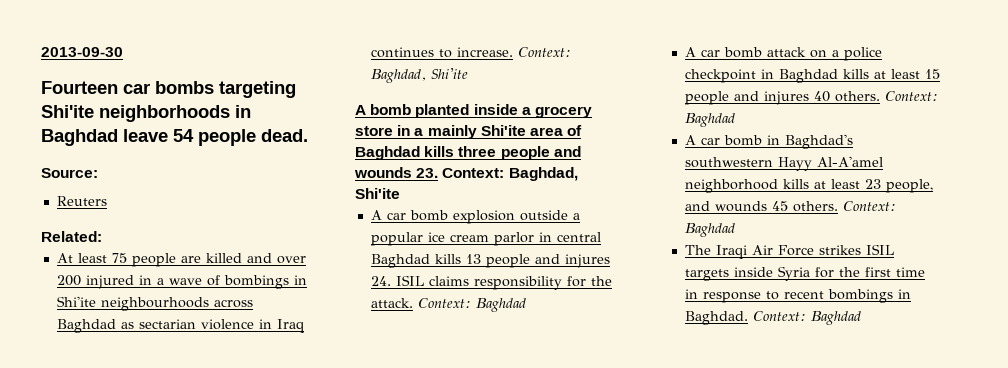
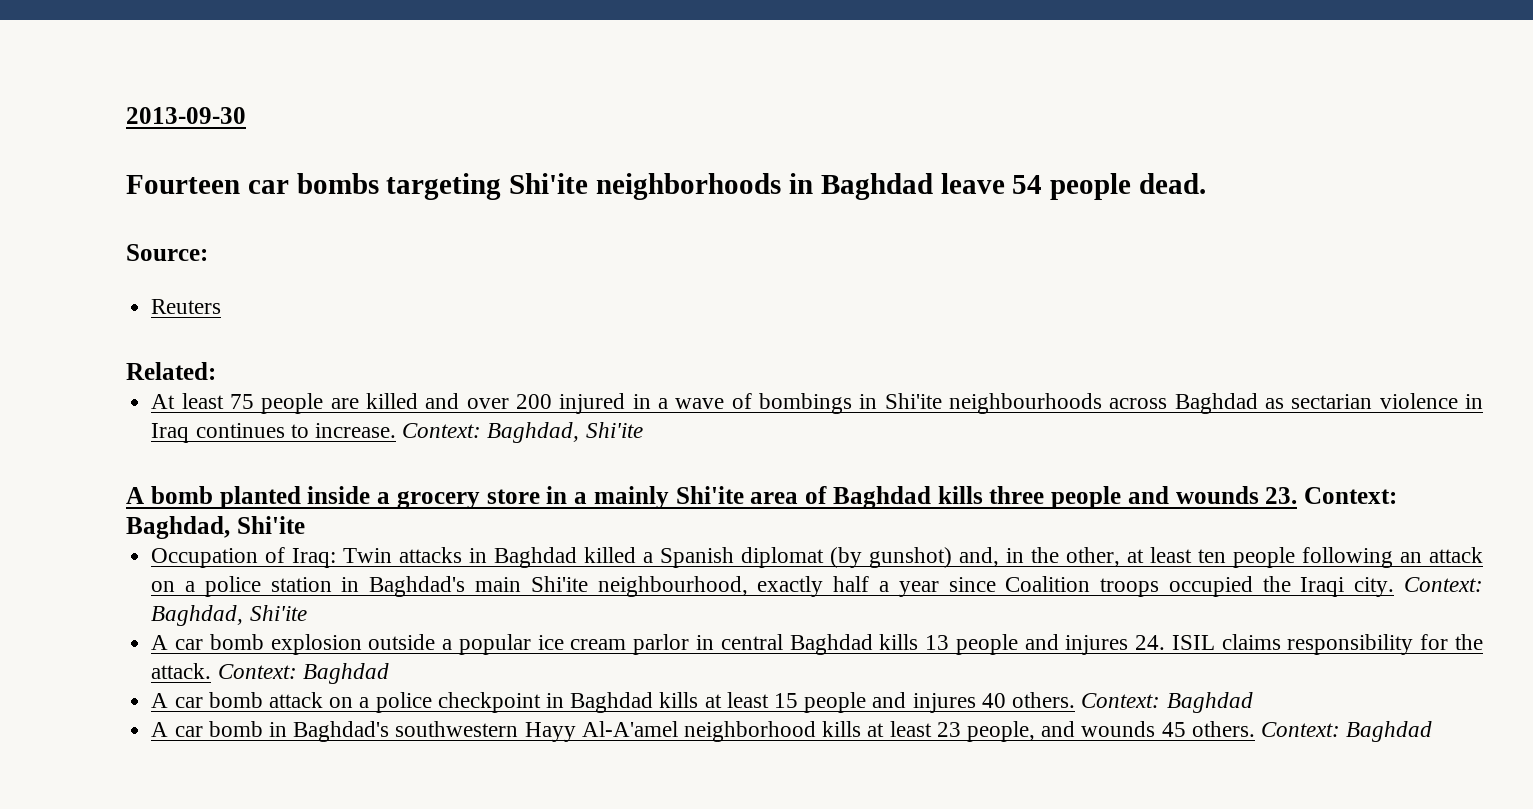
(400, 193) none -> [151,547,1483,568] [151,576,1484,597] [151,605,307,626] // Occupation of Iraq: Twin attacks in Baghdad killed a Spanish diplomat (by gunshot) and, in the other, at least ten people following an attack on a police station in Baghdad's main Shi'ite neighbourhood, exactly half a year since Coalition troops occupied the Iraqi city. Context: Baghdad, Shi'ite
[684,244,894,259] [684,266,925,281] [684,289,911,303] [684,311,861,325] // The Iraqi Air Force strikes ISIL targets inside Syria for the first time in response to recent bombings in Baghdad. Context: Baghdad -> (1433, 731) none

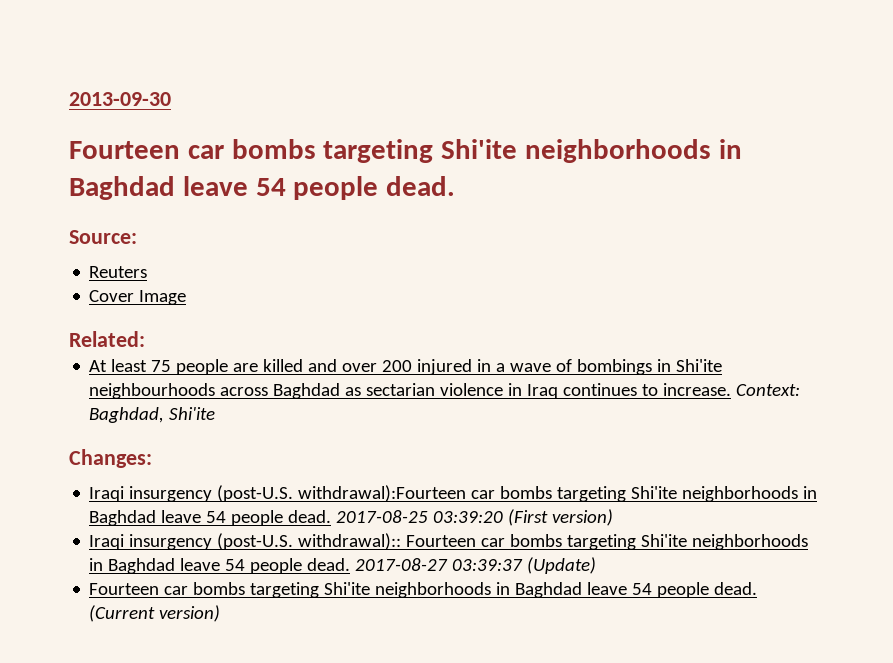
(222, 306) none -> [89,290,187,305] // Cover Image
[126,486,1397,509] [126,516,305,539] [151,547,1483,568] [151,576,1484,597] [151,605,307,626] [151,634,1484,655] [151,663,389,684] [151,692,1253,713] [151,721,1433,742] A bomb planted inside a grocery store in a mainly Shi'ite area of Baghdad kills three people and wounds 23. Context: Baghdad, Shi'ite // Occupation of Iraq: Twin attacks in Baghdad killed a Spanish diplomat (by gunshot) and, in the other, at least ten people following an attack on a police station in Baghdad's main Shi'ite neighbourhood, exactly half a year since Coalition troops occupied the Iraqi city. Context: Baghdad, Shi'ite // A car bomb explosion outside a popular ice cream parlor in central Baghdad kills 13 people and injures 24. ISIL claims responsibility for the attack. Context: Baghdad // A car bomb attack on a police checkpoint in Baghdad kills at least 15 people and injures 40 others. Context: Baghdad // A car bomb in Baghdad's southwestern Hayy Al-A'amel neighborhood kills at least 23 people, and wounds 45 others. Context: Baghdad -> [69,449,152,468] [89,485,818,502] [89,509,614,526] [89,533,809,550] [89,557,597,574] [89,582,758,598] [89,605,221,622] Changes: // Iraqi insurgency (post-U.S. withdrawal):Fourteen car bombs targeting Shi'ite neighborhoods in Baghdad leave 54 people dead. 2017-08-25 03:39:20 (First version) // Iraqi insurgency (post-U.S. withdrawal):: Fourteen car bombs targeting Shi'ite neighborhoods in Baghdad leave 54 people dead. 2017-08-27 03:39:37 (Update) // Fourteen car bombs targeting Shi'ite neighborhoods in Baghdad leave 54 people dead. (Current version)

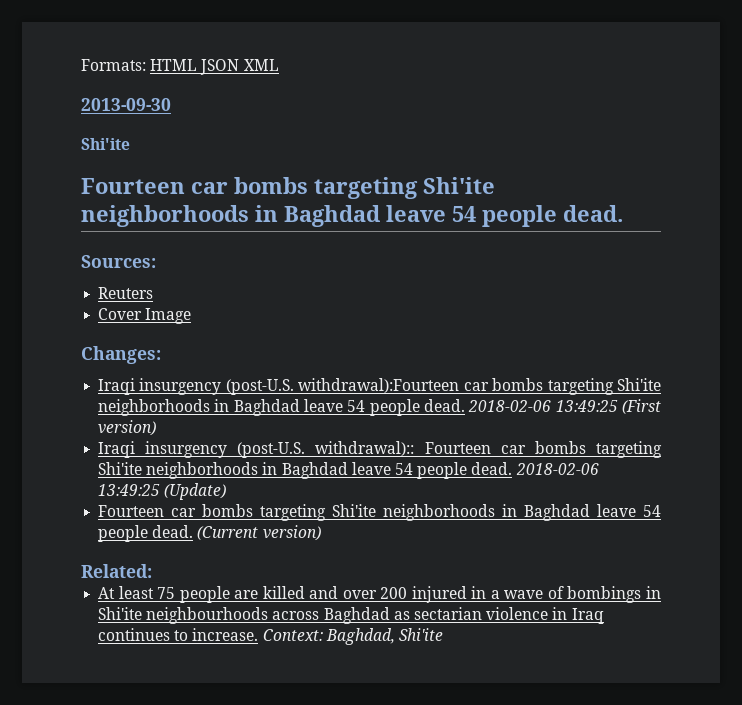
(69, 99) none -> [81,59,279,75] Formats: HTML JSON XML //
(171, 99) none -> [81,138,130,150] // Shi'ite
[69,230,137,244] Source: -> [81,255,156,268] Sources:
(187, 297) none -> [81,346,161,364] [98,378,661,395] [98,399,661,416] [98,420,157,436] [98,441,662,458] [98,462,599,479] [98,483,227,500] [98,504,662,521] [98,525,321,542] // Changes: // Iraqi insurgency (post-U.S. withdrawal):Fourteen car bombs targeting Shi'ite neighborhoods in Baghdad leave 54 people dead. 2018-02-06 13:49:25 (First version) // Iraqi insurgency (post-U.S. withdrawal):: Fourteen car bombs targeting Shi'ite neighborhoods in Baghdad leave 54 people dead. 2018-02-06 13:49:25 (Update) // Fourteen car bombs targeting Shi'ite neighborhoods in Baghdad leave 54 people dead. (Current version)
[69,449,152,468] [89,485,818,502] [89,509,614,526] [89,533,809,550] [89,557,597,574] [89,582,758,598] [89,605,221,622] // Changes: // Iraqi insurgency (post-U.S. withdrawal):Fourteen car bombs targeting Shi'ite neighborhoods in Baghdad leave 54 people dead. 2017-08-25 03:39:20 (First version) // Iraqi insurgency (post-U.S. withdrawal):: Fourteen car bombs targeting Shi'ite neighborhoods in Baghdad leave 54 people dead. 2017-08-27 03:39:37 (Update) // Fourteen car bombs targeting Shi'ite neighborhoods in Baghdad leave 54 people dead. (Current version) -> (443, 634) none

